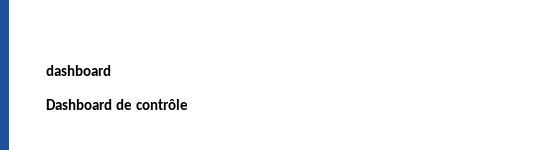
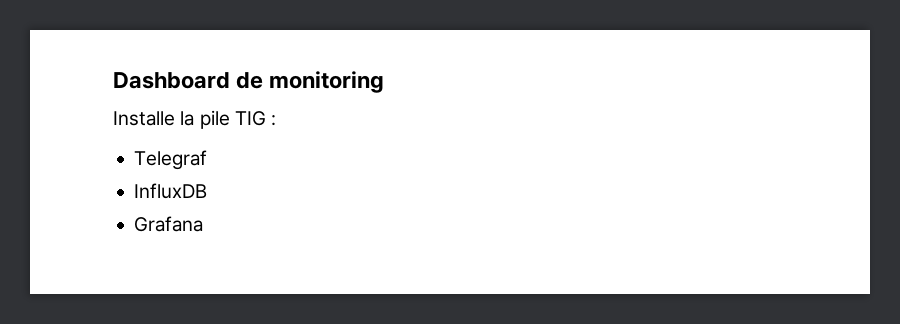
[46,65,111,76] dashboard // -> (113, 80) none
[135,99,188,110] contrôle -> [269,71,385,93] [113,110,277,129] [134,150,208,170] [134,183,208,199] [134,216,204,232] monitoring // Installe la pile TIG : // Telegraf // InfluxDB // Grafana

